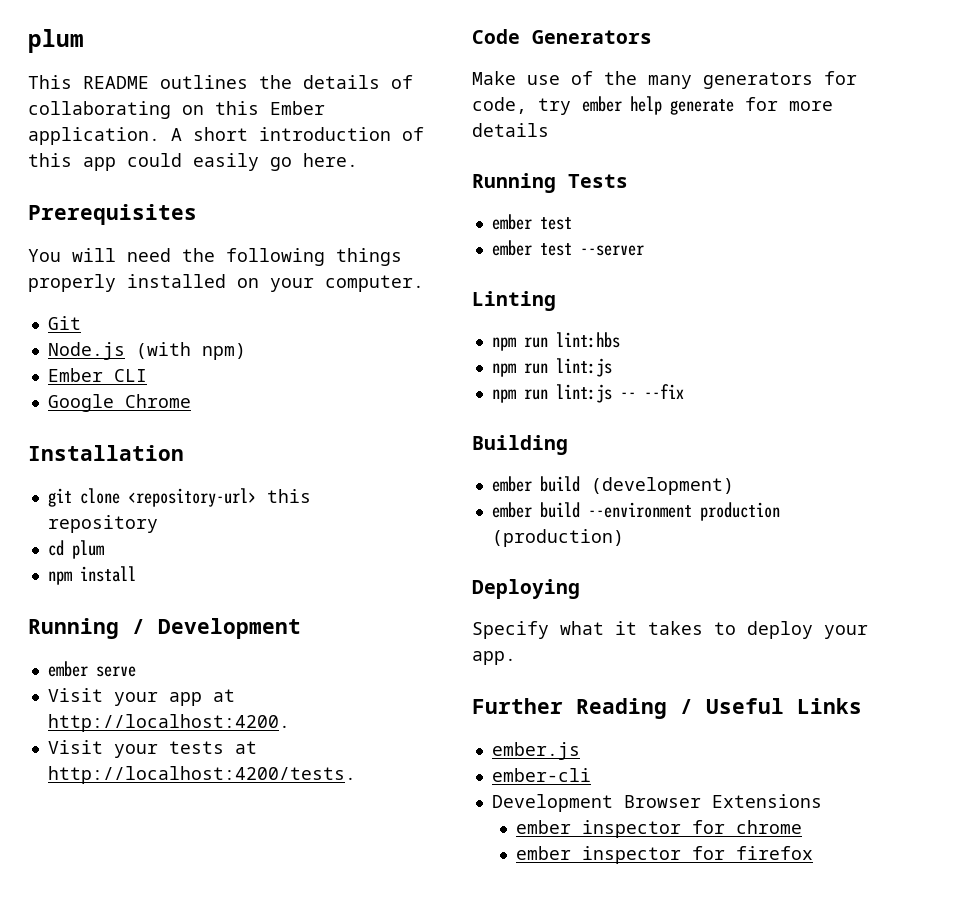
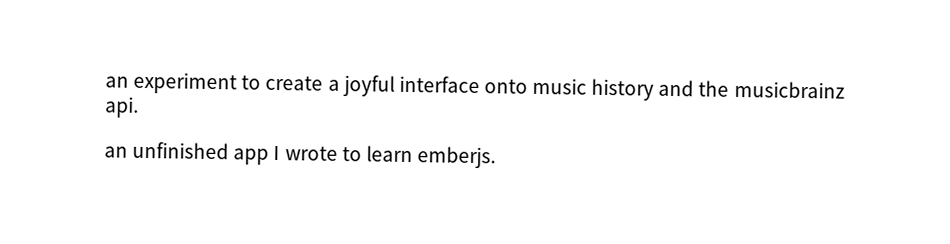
[28,29,84,53] [28,75,413,89] [28,101,325,119] [28,127,424,145] [28,153,358,171] [28,204,197,225] [28,248,402,266] [28,274,424,292] [47,316,81,330] [47,342,246,360] [47,368,147,382] [47,394,191,412] [28,445,184,461] [47,488,311,507] [47,515,158,533] [47,540,104,559] [47,566,136,585] [28,618,301,639] [47,661,136,677] [47,688,235,706] [47,714,290,732] [47,740,257,758] [47,766,356,784] [472,29,652,44] [472,71,857,89] [472,96,833,115] [472,123,549,137] [472,173,628,193] [491,214,572,230] [491,240,644,256] [472,291,556,311] [491,332,620,351] [491,358,612,377] [491,384,684,403] [472,435,568,455] [491,476,734,495] [491,502,780,521] [491,529,624,547] [472,579,580,599] [472,621,868,639] [472,651,516,665] [472,698,862,719] [491,742,580,760] [491,768,591,782] [491,794,822,812] [516,820,803,838] [516,846,814,864] plum // This README outlines the details of collaborating on this Ember application. A short introduction of this app could easily go here. // Prerequisites // You will need the following things properly installed on your computer. // Git // Node.js (with npm) // Ember CLI // Google Chrome // Installation // git clone <repository-url> this repository // cd plum // npm install // Running / Development // ember serve // Visit your app at http://localhost:4200. // Visit your tests at http://localhost:4200/tests. // Code Generators // Make use of the many generators for code, try ember help generate for more details // Running Tests // ember test // ember test --server // Linting // npm run lint:hbs // npm run lint:js // npm run lint:js -- --fix // Building // ember build (development) // ember build --environment production (production) // Deploying // Specify what it takes to deploy your app. // Further Reading / Useful Links // ember.js // ember-cli // Development Browser Extensions // ember inspector for chrome // ember inspector for firefox -> [105,71,845,101] [105,96,139,118] [104,141,496,169] an experiment to create a joyful interface onto music history and the musicbrainz api. // an unfinished app I wrote to learn emberjs.

